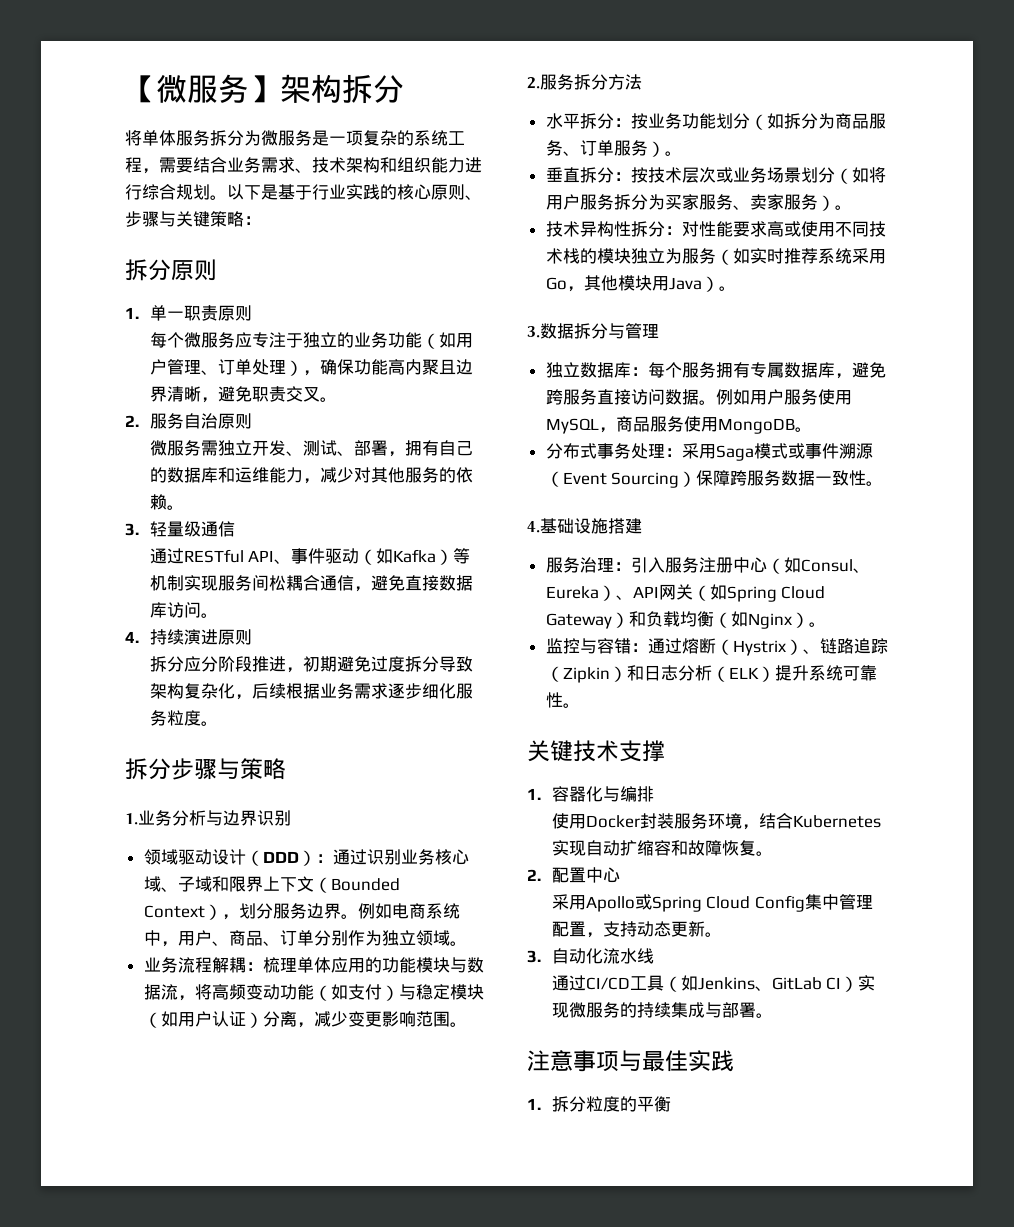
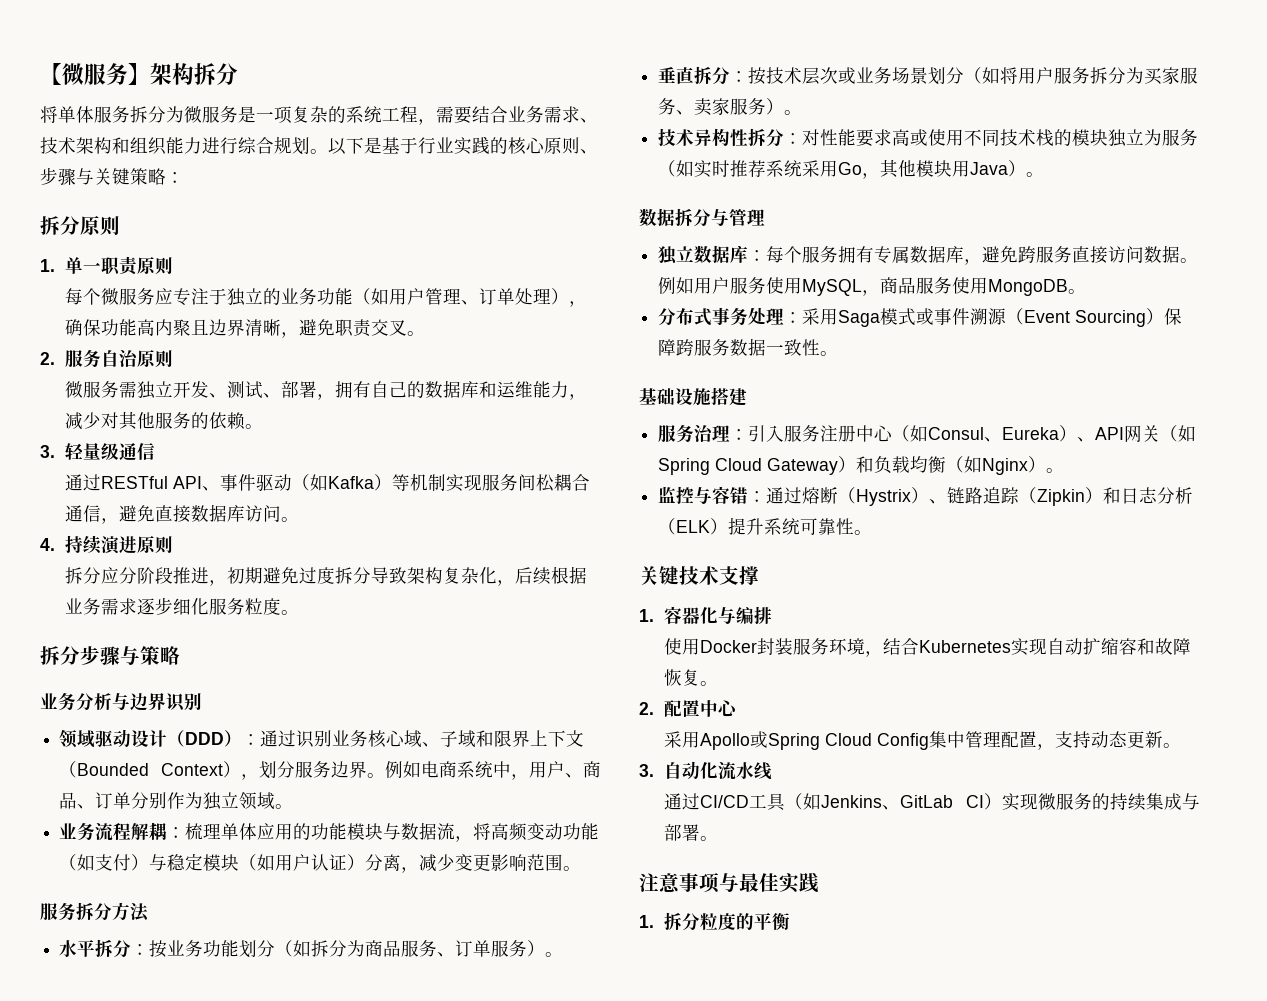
[125,813,138,825] 1. -> (180, 655) none
[527,77,540,89] 2. -> (582, 868) none
[527,326,540,338] 3. -> (1045, 174) none
[527,521,540,533] 4. -> (839, 353) none

